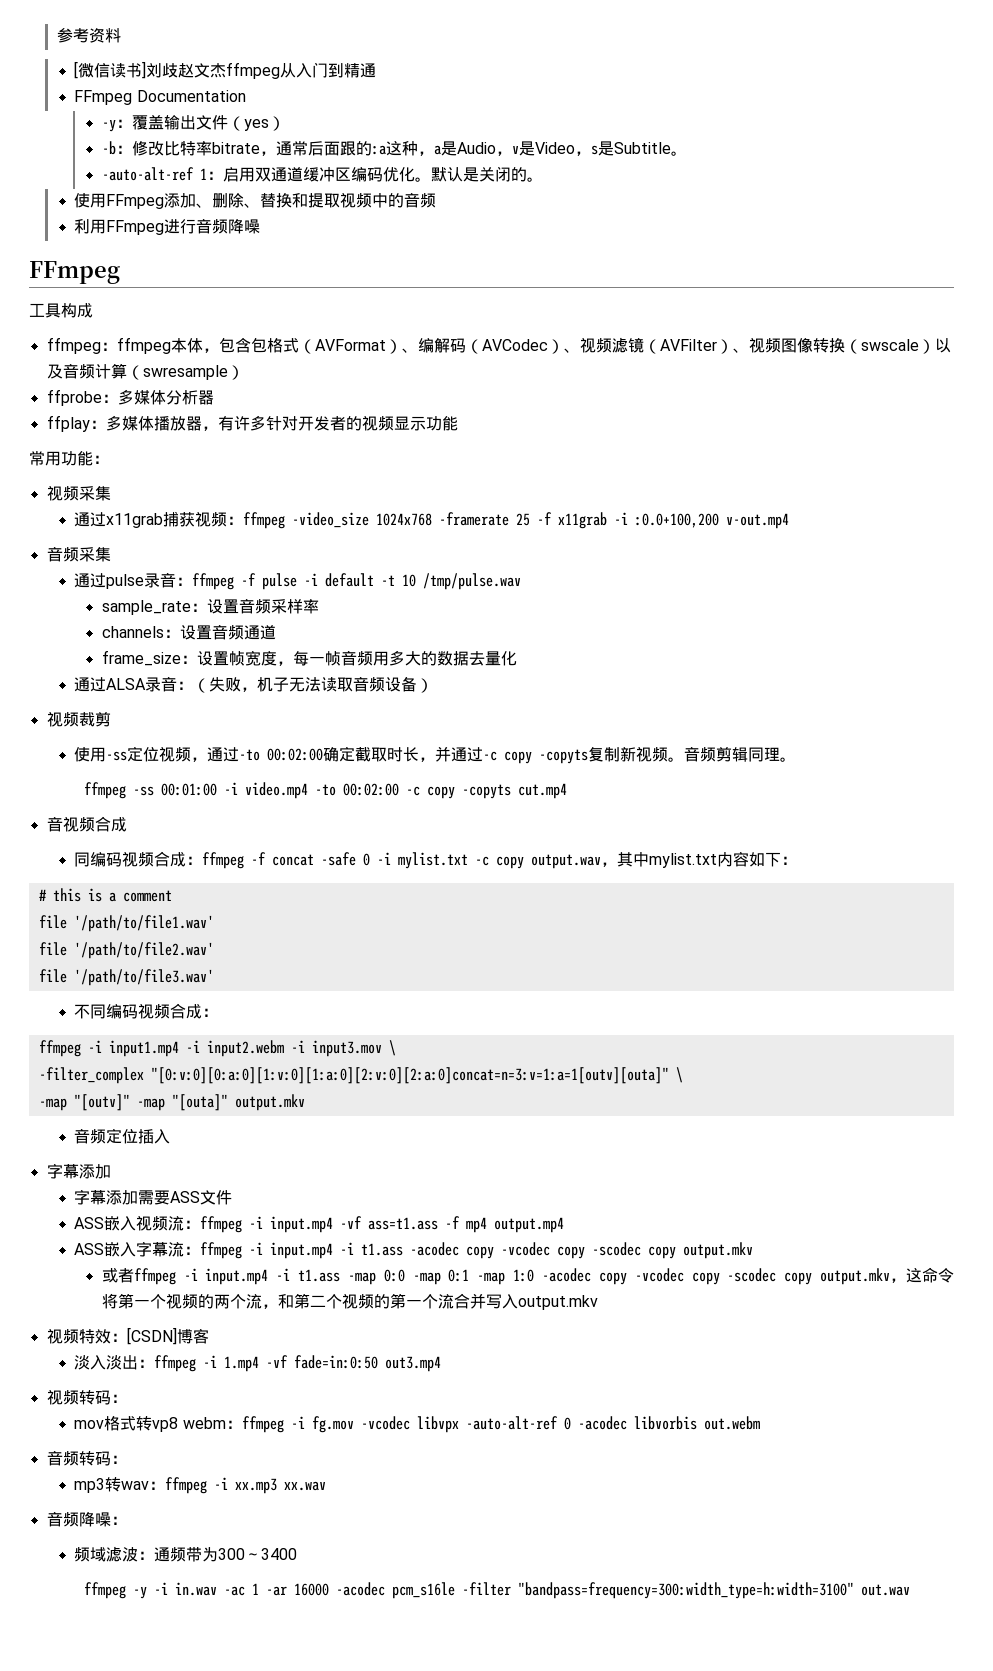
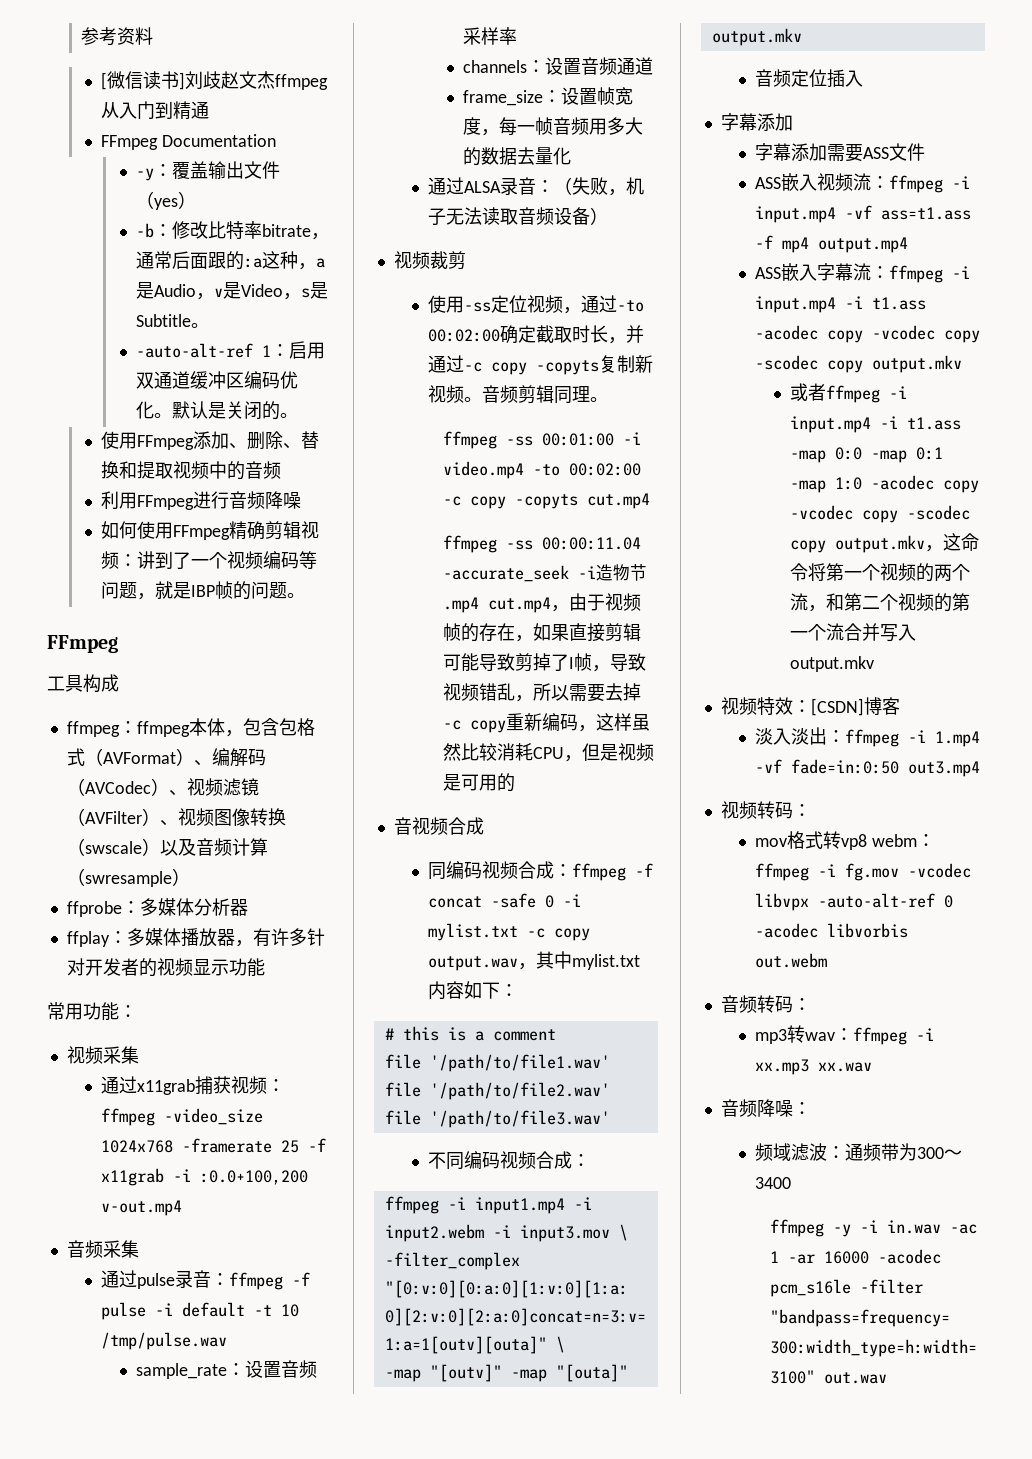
(261, 226) none -> [101,521,320,540] [101,551,318,569] [101,581,306,600] // 如何使用FFmpeg精确剪辑视频：讲到了一个视频编码等问题，就是IBP帧的问题。
(568, 791) none -> [442,535,641,553] [442,564,647,582] [442,593,641,613] [442,623,641,642] [442,653,646,672] [442,683,641,702] [442,713,650,733] [442,743,654,762] [442,773,515,792] // ffmpeg -ss 00:00:11.04 -accurate_seek -i造物节.mp4 cut.mp4，由于视频帧的存在，如果直接剪辑可能导致剪掉了I帧，导致视频错乱，所以需要去掉-c copy重新编码，这样虽然比较消耗CPU，但是视频是可用的

